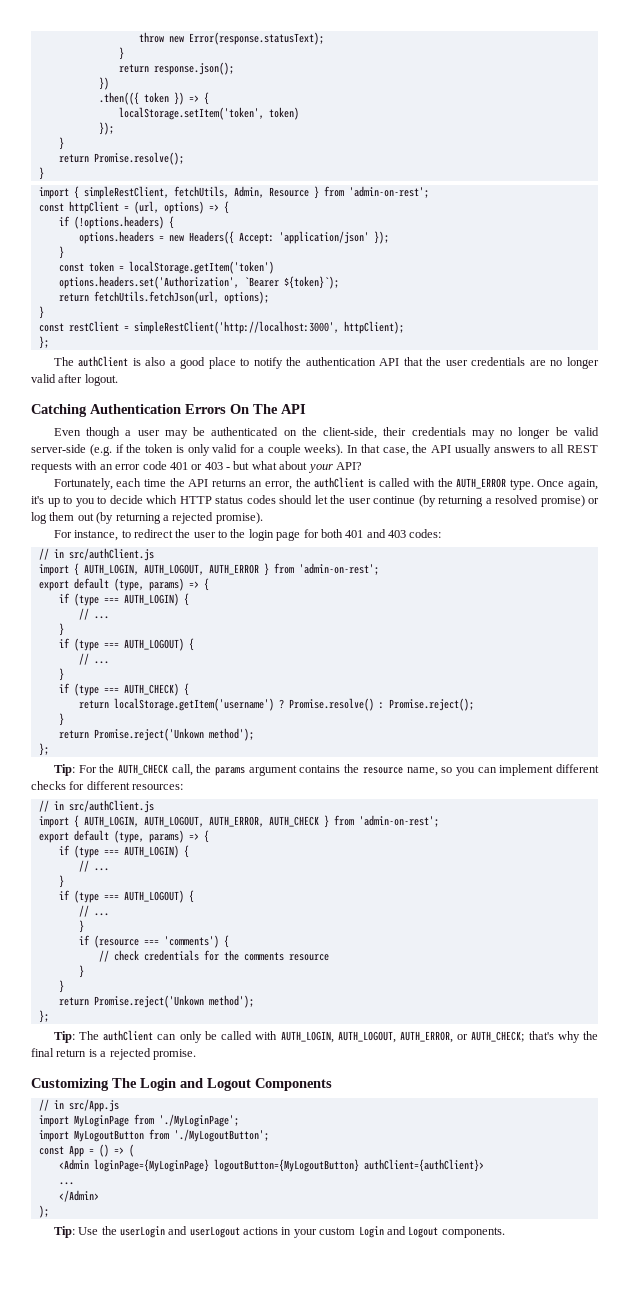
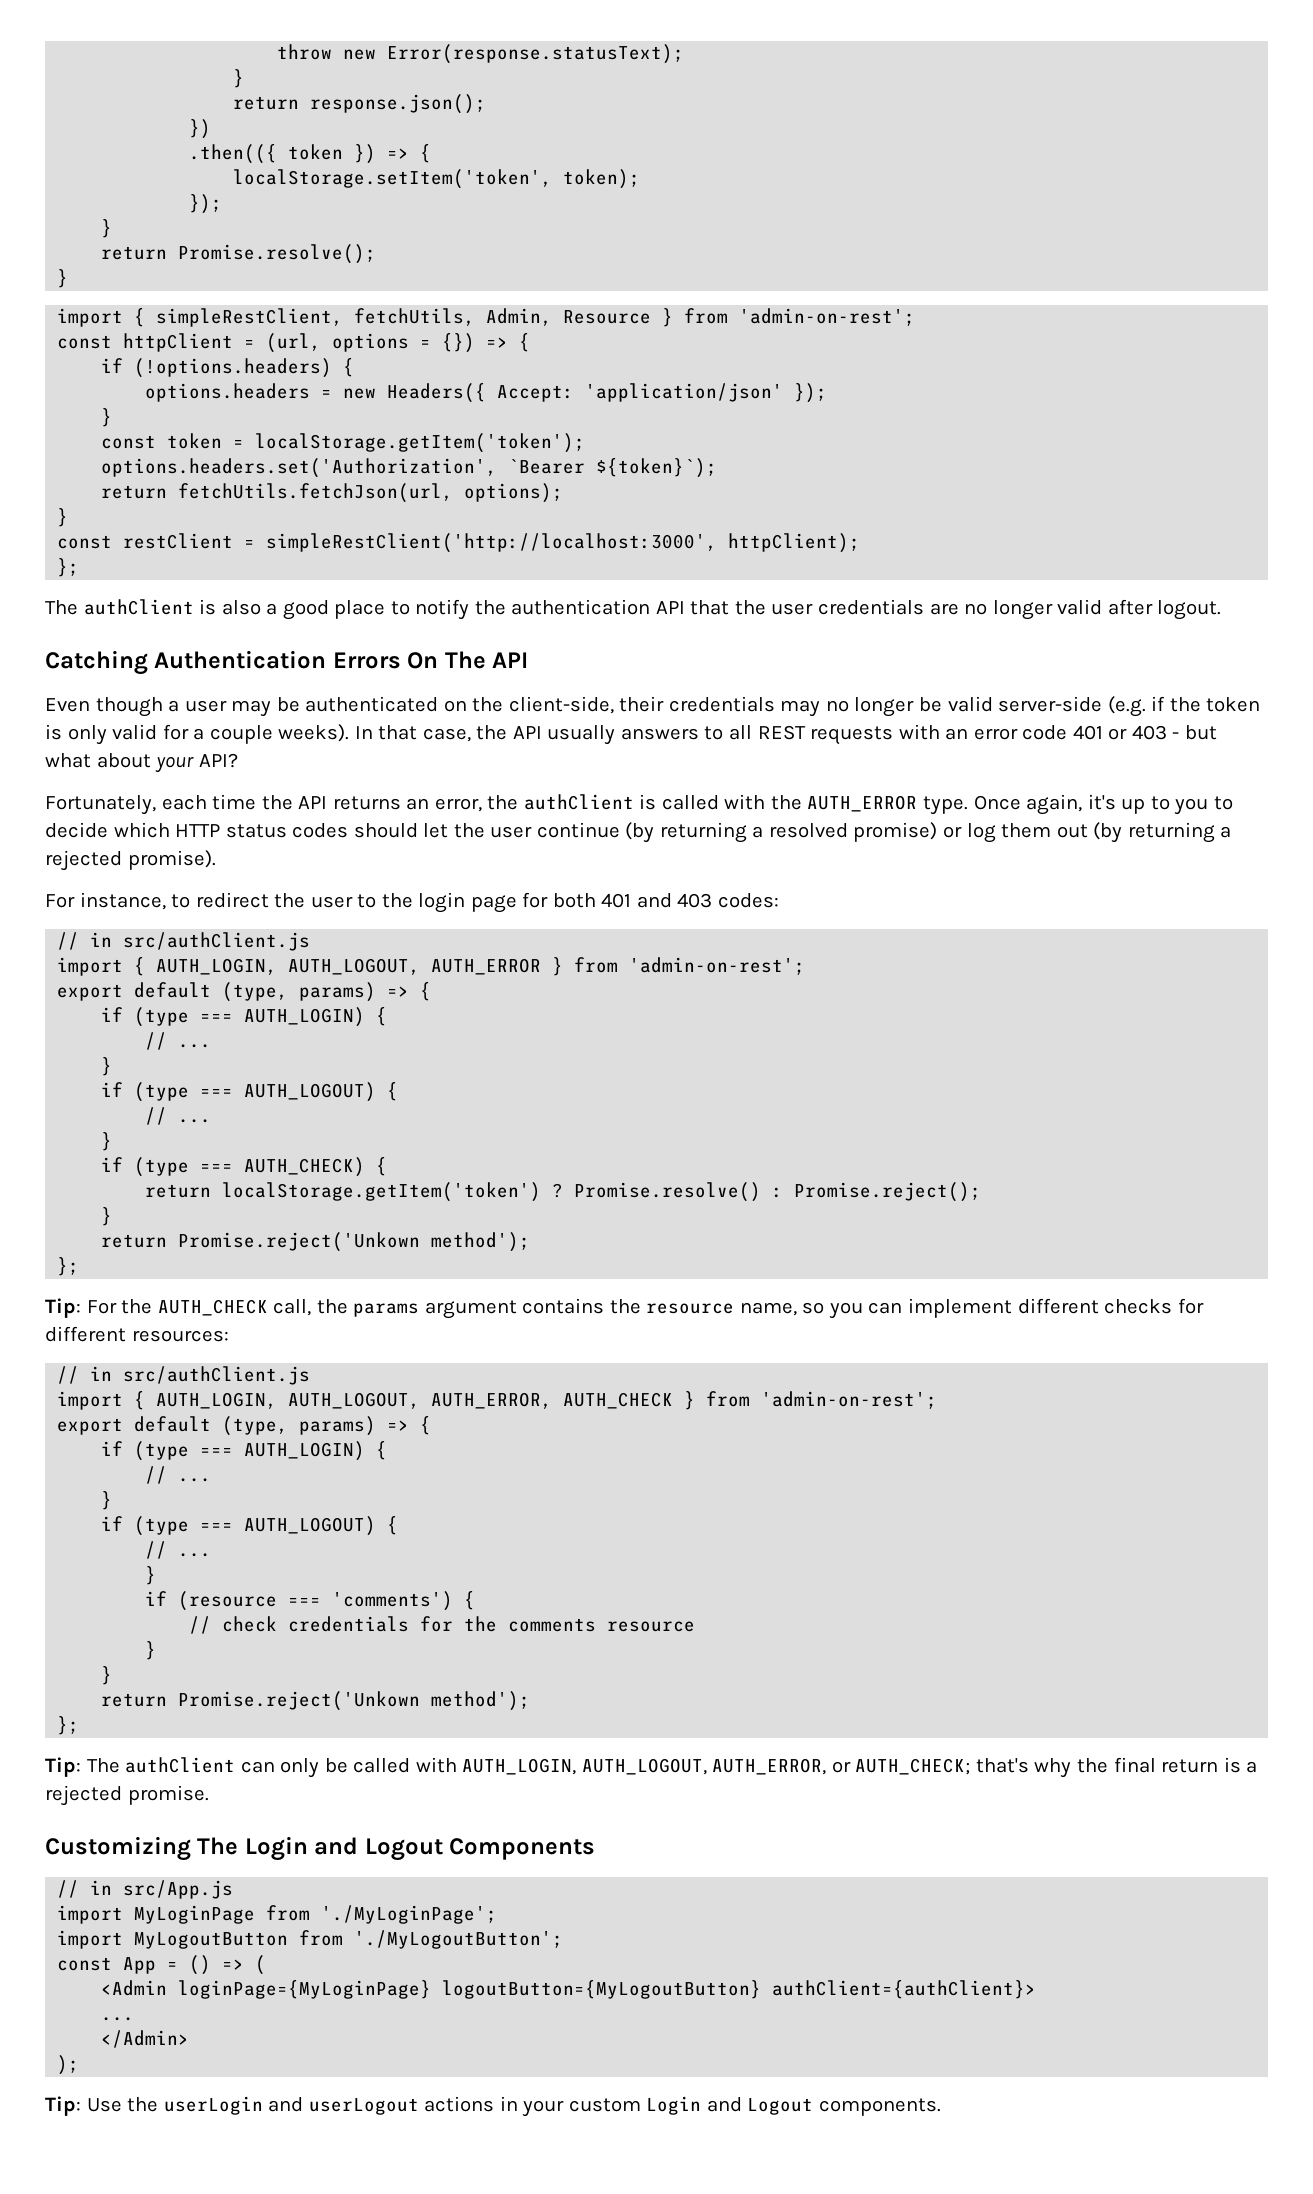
[268,107,299,120] token) -> [563,169,641,189] token);
[163,201,204,214] options) -> [332,333,476,353] options = {})
[128,261,274,274] localStorage.getItem('token') -> [255,433,586,453] localStorage.getItem('token');
[113,698,274,711] localStorage.getItem('username') -> [222,1182,542,1202] localStorage.getItem('token')

